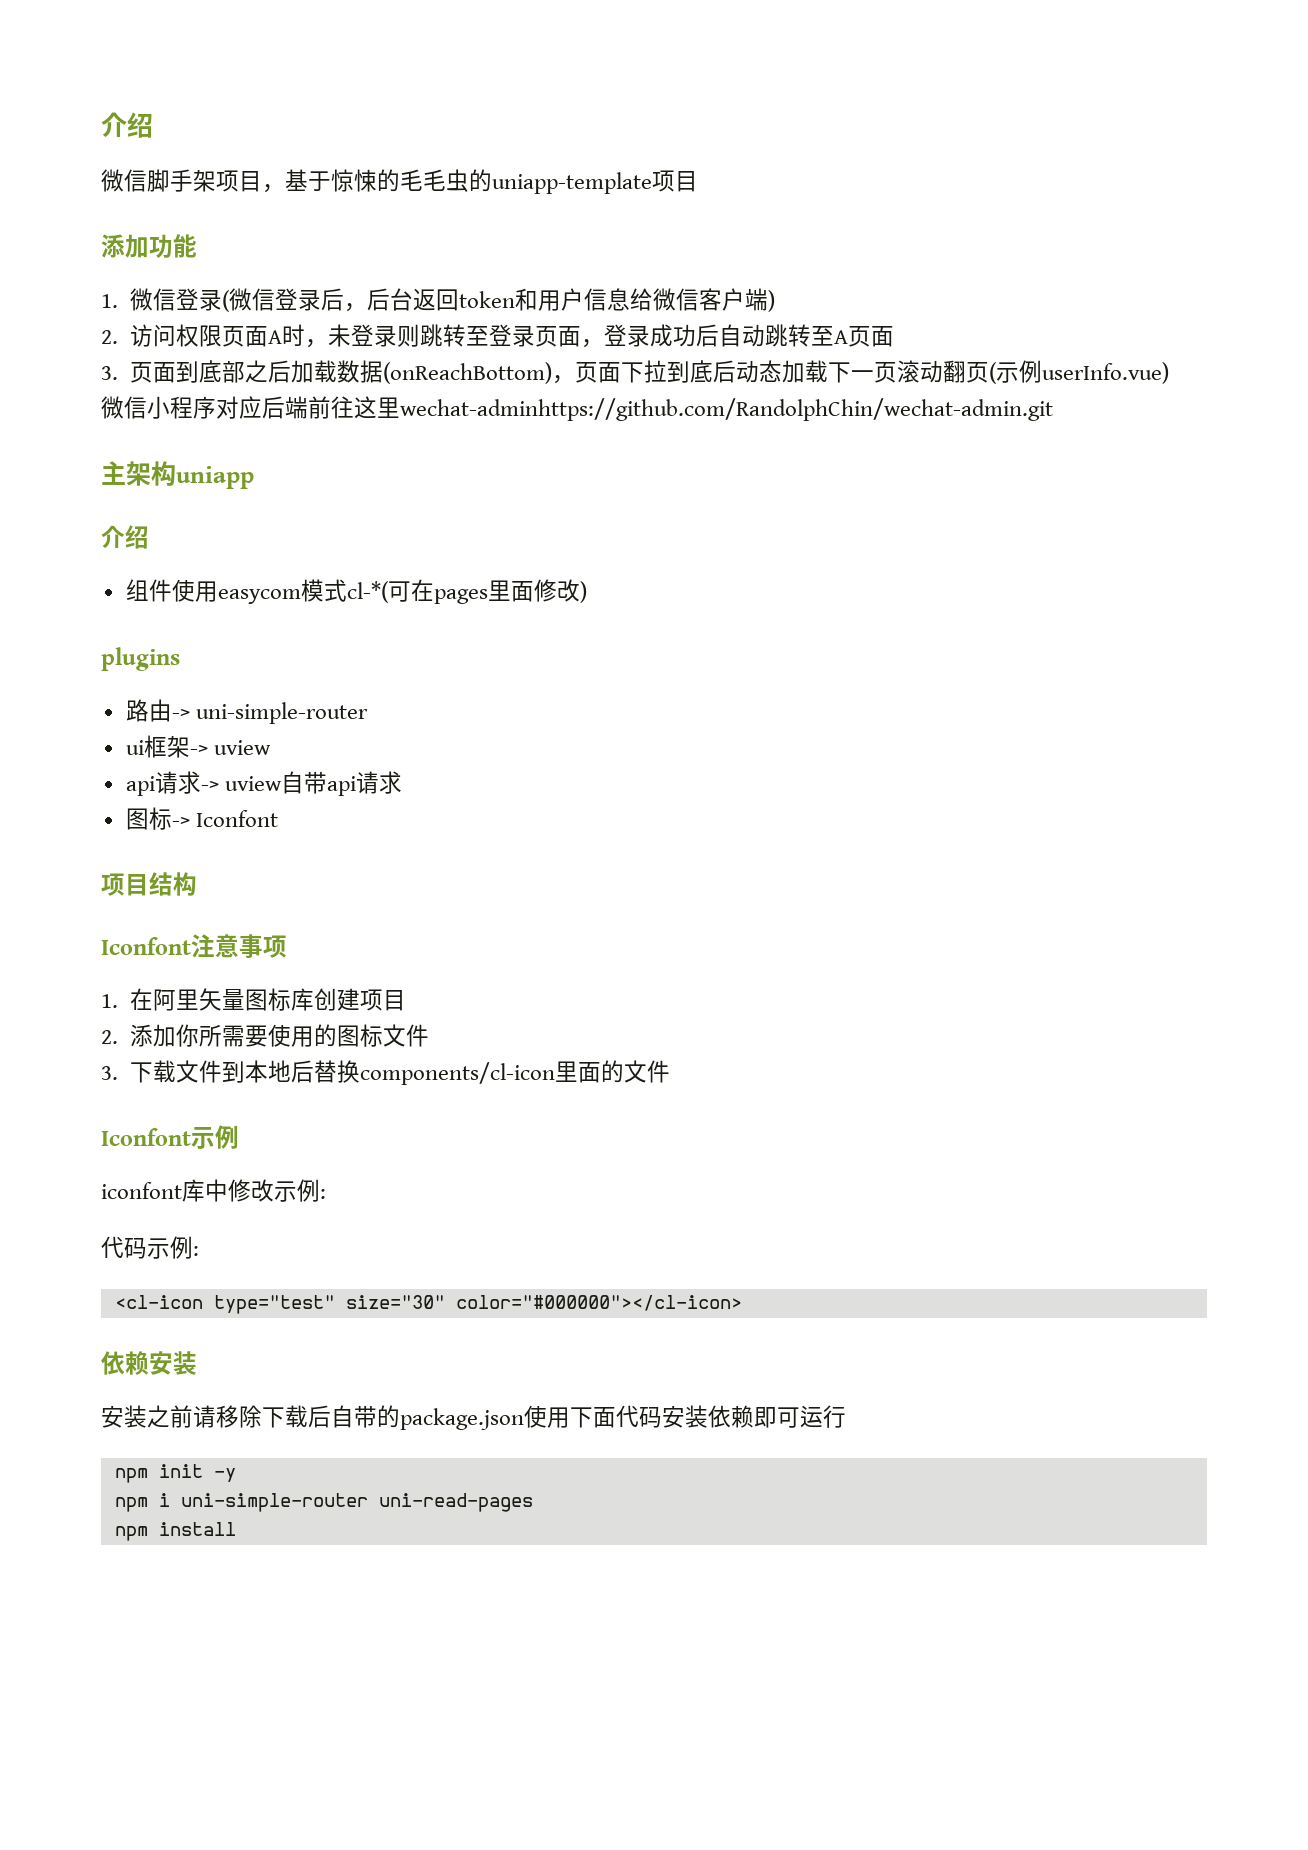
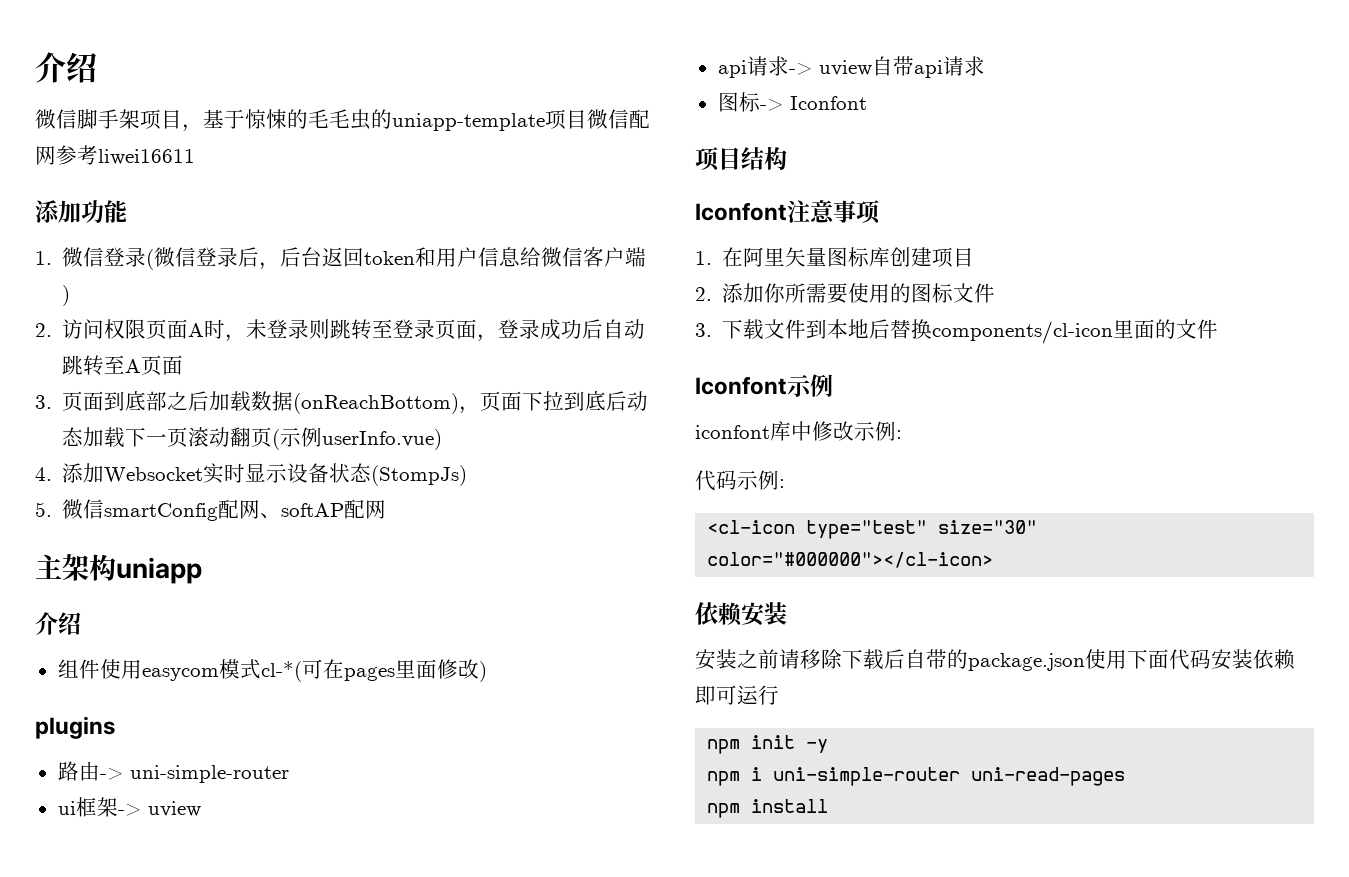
(698, 181) none -> [587,109,650,129] [35,145,195,165] 微信配网参考liwei16611
[101,396,1053,421] 微信小程序对应后端前往这里wechat-adminhttps://github.com/RandolphChin/wechat-admin.git -> [35,463,468,486] [35,499,387,521] 4.添加Websocket实时显示设备状态(StompJs) // 5.微信smartConfig配网、softAP配网

